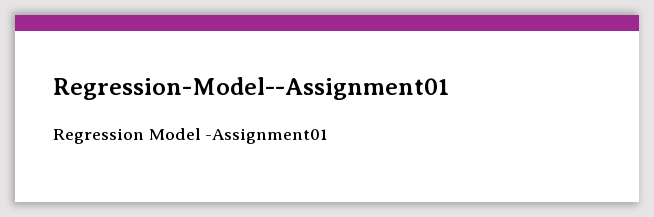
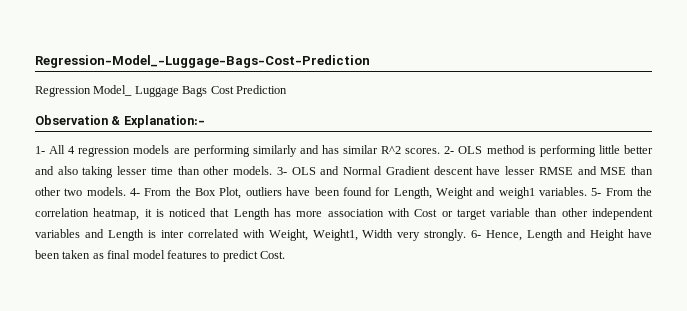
[53,77,449,100] Regression-Model--Assignment01 -> [35,55,370,68] Regression-Model_-Luggage-Bags-Cost-Prediction
[148,128,328,144] Model -Assignment01 -> [93,85,287,97] [35,115,205,128] [35,145,653,157] [35,166,653,178] [35,187,653,199] [35,208,653,220] [35,229,653,241] [35,250,285,262] Model_ Luggage Bags Cost Prediction // Observation & Explanation:- // 1- All 4 regression models are performing similarly and has similar R^2 scores. 2- OLS method is performing little better and also taking lesser time than other models. 3- OLS and Normal Gradient descent have lesser RMSE and MSE than other two models. 4- From the Box Plot, outliers have been found for Length, Weight and weigh1 variables. 5- From the correlation heatmap, it is noticed that Length has more association with Cost or target variable than other independent variables and Length is inter correlated with Weight, Weight1, Width very strongly. 6- Hence, Length and Height have been taken as final model features to predict Cost.

